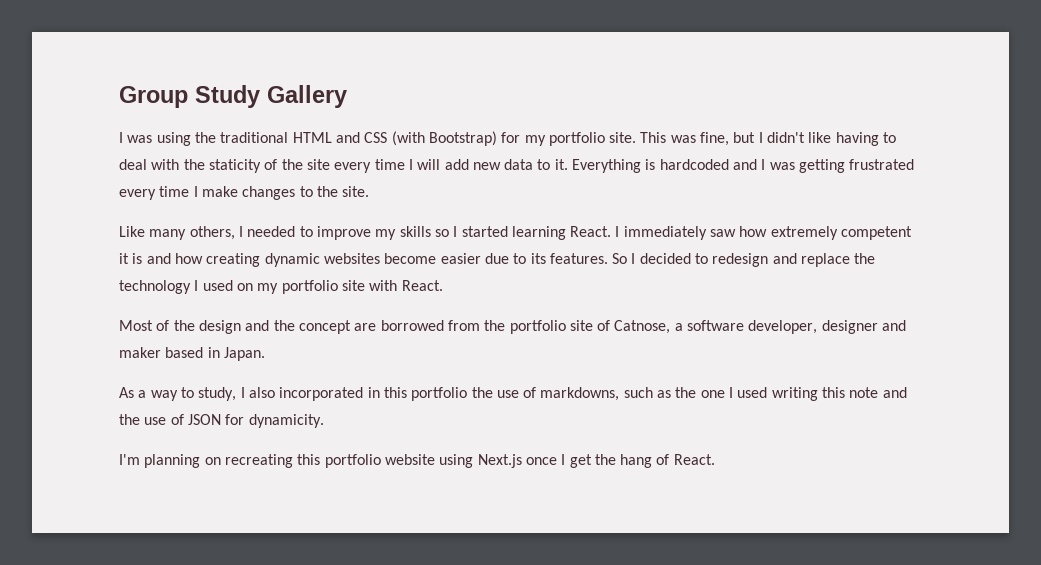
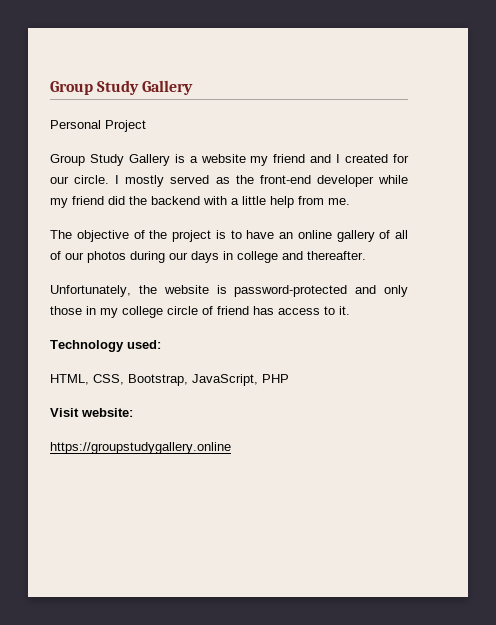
[119,131,897,146] [119,159,915,173] [119,186,370,200] [119,226,913,240] [119,253,876,267] [119,280,443,294] [119,320,907,334] [119,347,265,361] [119,387,907,401] [119,414,324,428] [119,454,715,468] I was using the traditional HTML and CSS (with Bootstrap) for my portfolio site. This was fine, but I didn't like having to deal with the staticity of the site every time I will add new data to it. Everything is hardcoded and I was getting frustrated every time I make changes to the site. // Like many others, I needed to improve my skills so I started learning React. I immediately saw how extremely competent it is and how creating dynamic websites become easier due to its features. So I decided to redesign and replace the technology I used on my portfolio site with React. // Most of the design and the concept are borrowed from the portfolio site of Catnose, a software developer, designer and maker based in Japan. // As a way to study, I also incorporated in this portfolio the use of markdowns, such as the one I used writing this note and the use of JSON for dynamicity. // I'm planning on recreating this portfolio website using Next.js once I get the hang of React. -> [50,120,146,132] [50,154,410,166] [50,175,408,187] [50,196,350,208] [50,230,408,242] [50,251,366,263] [50,285,408,297] [50,306,350,318] [50,340,161,352] [50,374,289,386] [50,408,133,417] [50,442,231,454] Personal Project // Group Study Gallery is a website my friend and I created for our circle. I mostly served as the front-end developer while my friend did the backend with a little help from me. // The objective of the project is to have an online gallery of all of our photos during our days in college and thereafter. // Unfortunately, the website is password-protected and only those in my college circle of friend has access to it. // Technology used: // HTML, CSS, Bootstrap, JavaScript, PHP // Visit website: // https://groupstudygallery.online

